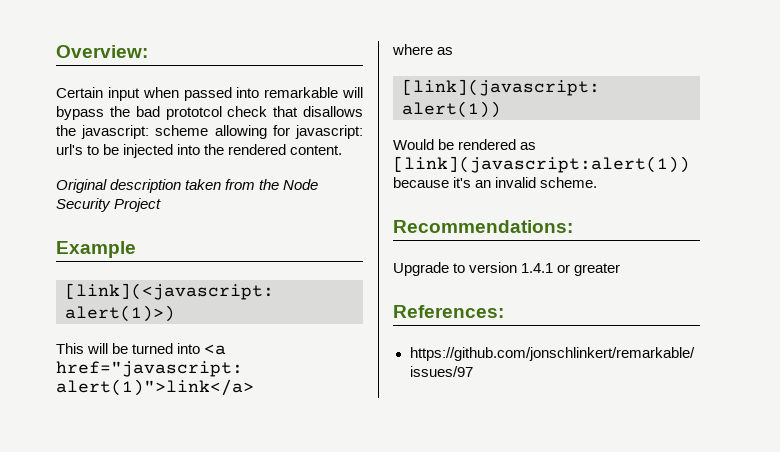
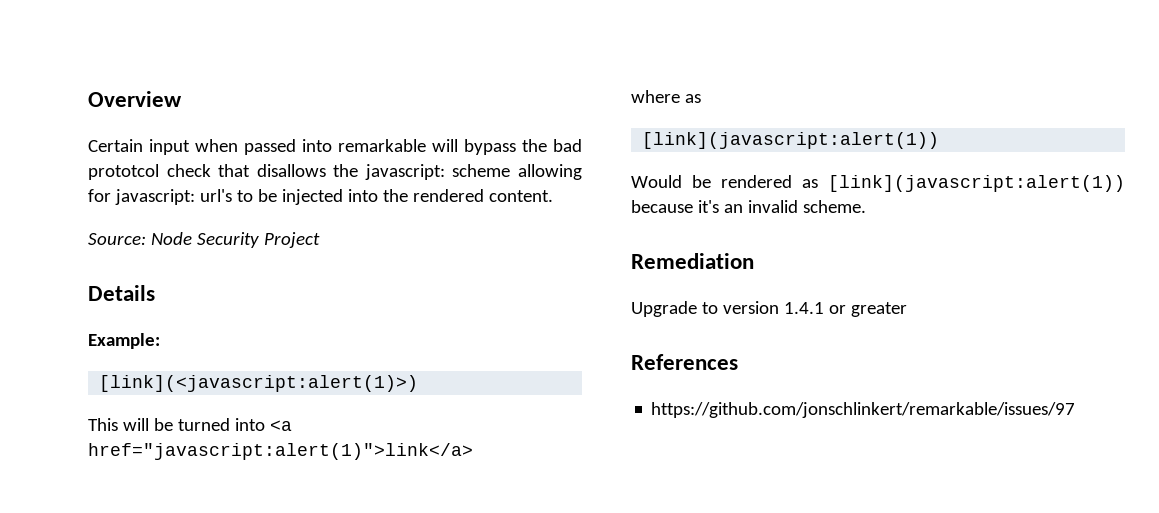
[56,45,148,58] Overview: -> [88,91,182,107] Overview
[56,179,280,193] Original description taken from the -> [88,233,146,245] Source:
[56,241,136,258] Example -> [88,285,155,301] [88,333,160,349] Details // Example:
[393,220,573,233] Recommendations: -> [631,253,754,269] Remediation
[393,305,504,318] References: -> [631,354,738,370] References

